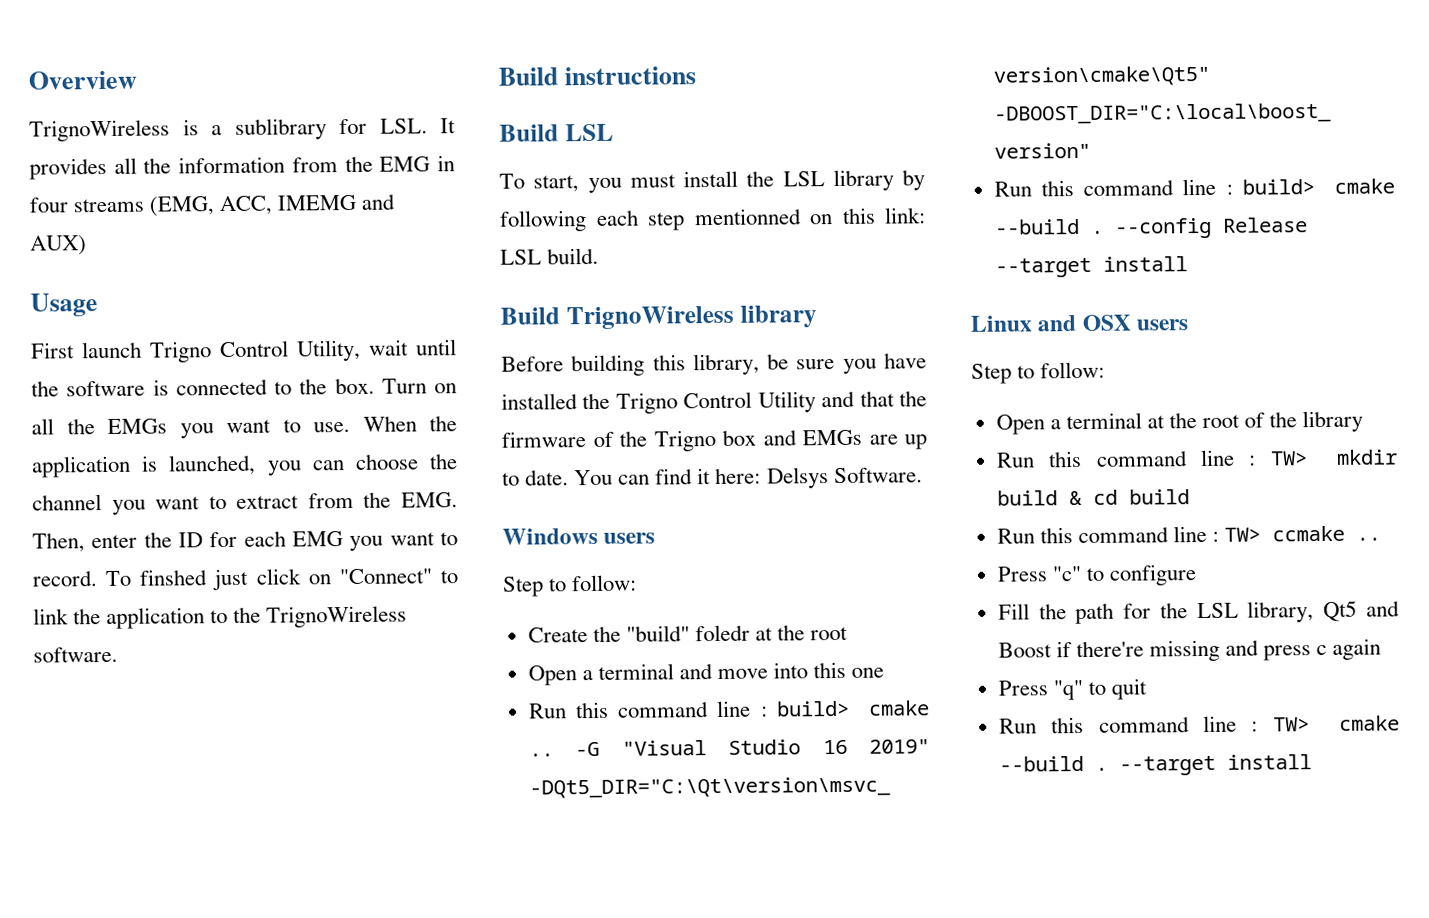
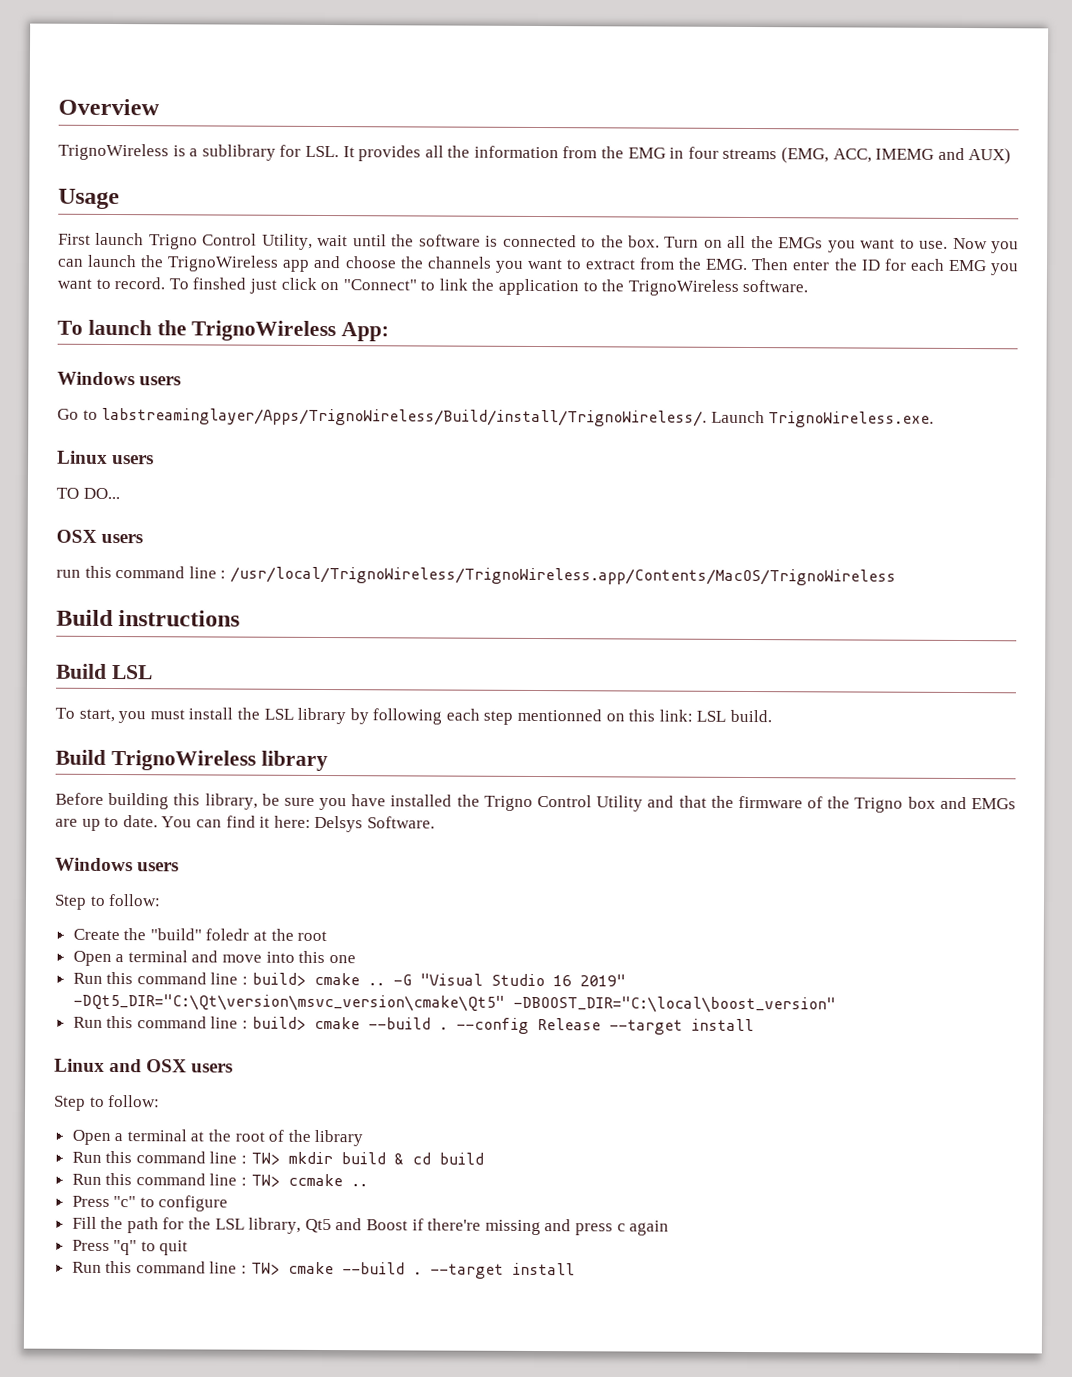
[362,415,457,432] [31,454,345,478] When the application is launched, you can -> [952,237,1020,254] [57,254,342,272] Now you can launch the TrignoWireless app and
[32,494,102,511] channel -> [426,256,492,269] channels
[32,532,85,553] Then, -> [751,258,790,271] Then
(118, 654) none -> [57,319,390,342] [57,371,182,386] [57,407,935,428] [57,450,155,465] [56,487,120,500] [56,529,144,544] [56,565,896,586] // To launch the TrignoWireless App: // Windows users // Go to labstreaminglayer/Apps/TrignoWireless/Build/install/TrignoWireless/. Launch TrignoWireless.exe. // Linux users // TO DO... // OSX users // run this command line : /usr/local/TrignoWireless/TrignoWireless.app/Contents/MacOS/TrignoWireless

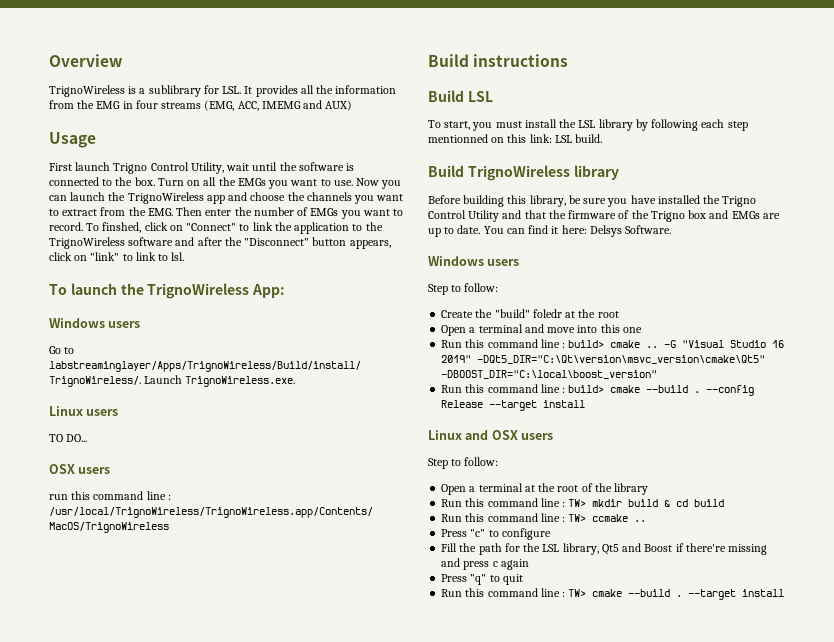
[860,258,987,272] ID for each EMG -> [253,207,339,216] number of EMGs
[192,277,277,294] finshed just -> [102,222,142,233] finshed,
[742,279,809,293] software. -> [128,237,391,249] [49,252,185,261] software and after the "Disconnect" button appears, click on "link" to link to lsl.

